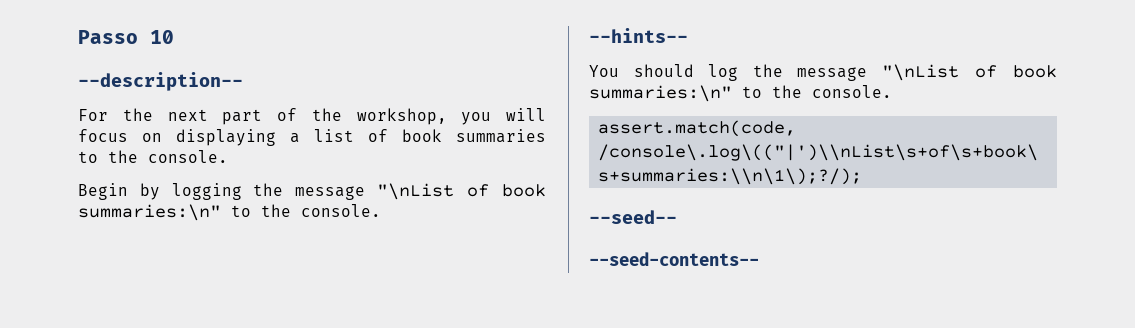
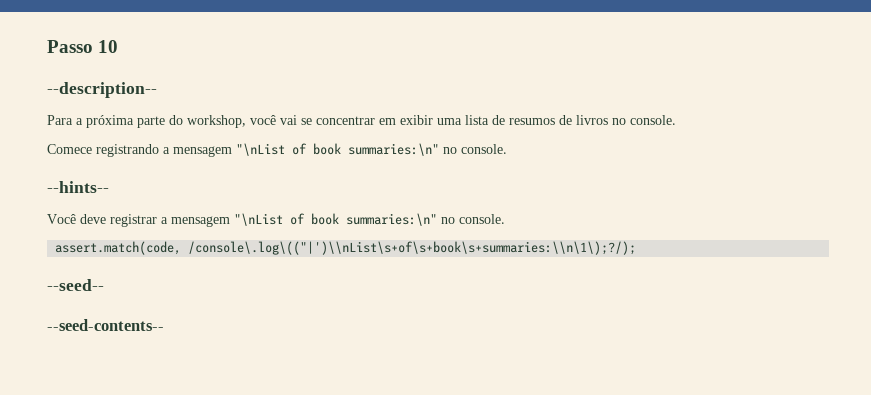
[78,108,546,125] [78,129,546,146] [78,150,228,163] [78,183,546,200] [78,204,291,221] For the next part of the workshop, you will focus on displaying a list of book summaries to the console. // Begin by logging the message "\nList of book summaries:\n" to the -> [47,115,676,128] [47,143,457,157] Para a próxima parte do workshop, você vai se concentrar em exibir uma lista de resumos de livros no console. // Comece registrando a mensagem "\nList of book summaries:\n" no
[589,64,1057,81] [589,85,802,102] You should log the message "\nList of book summaries:\n" to the -> [47,213,455,227] Você deve registrar a mensagem "\nList of book summaries:\n" no

